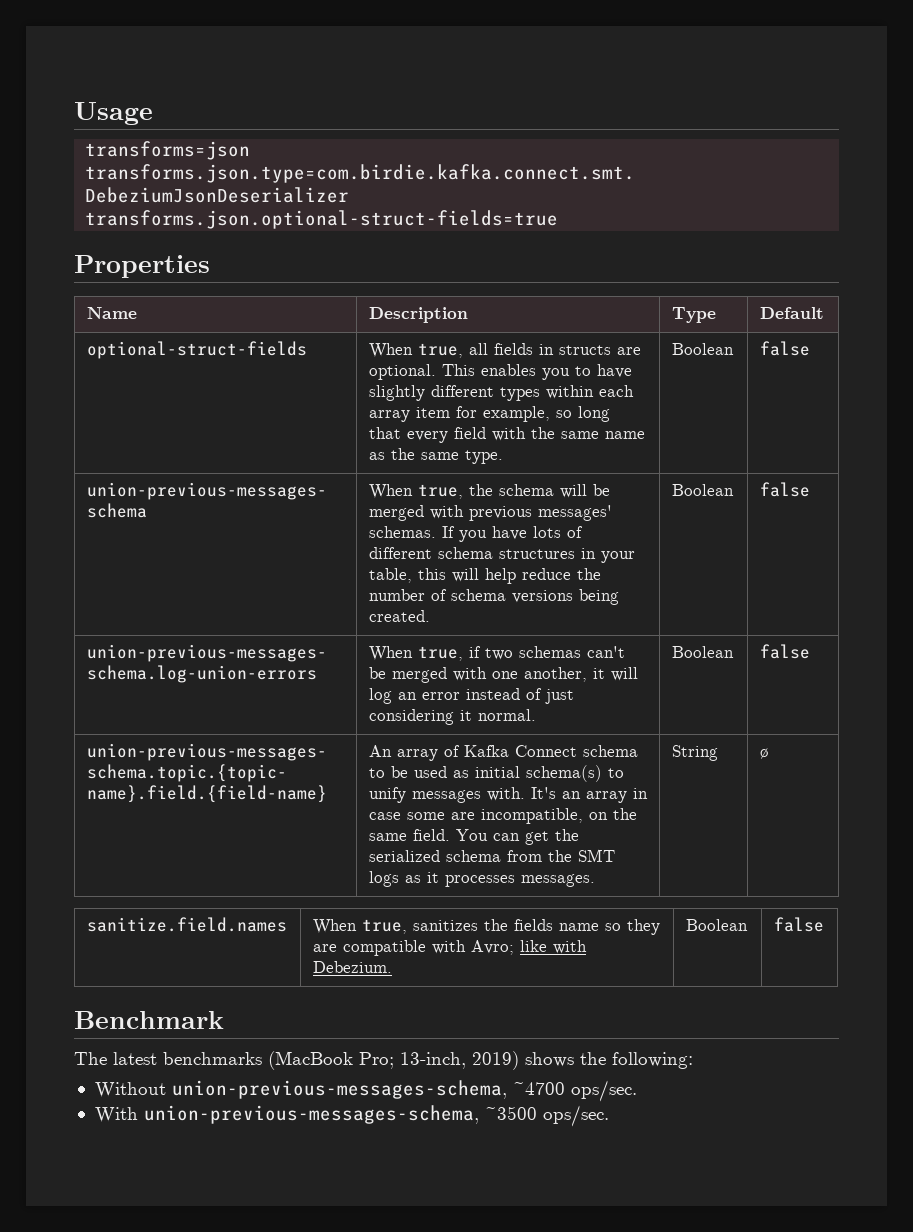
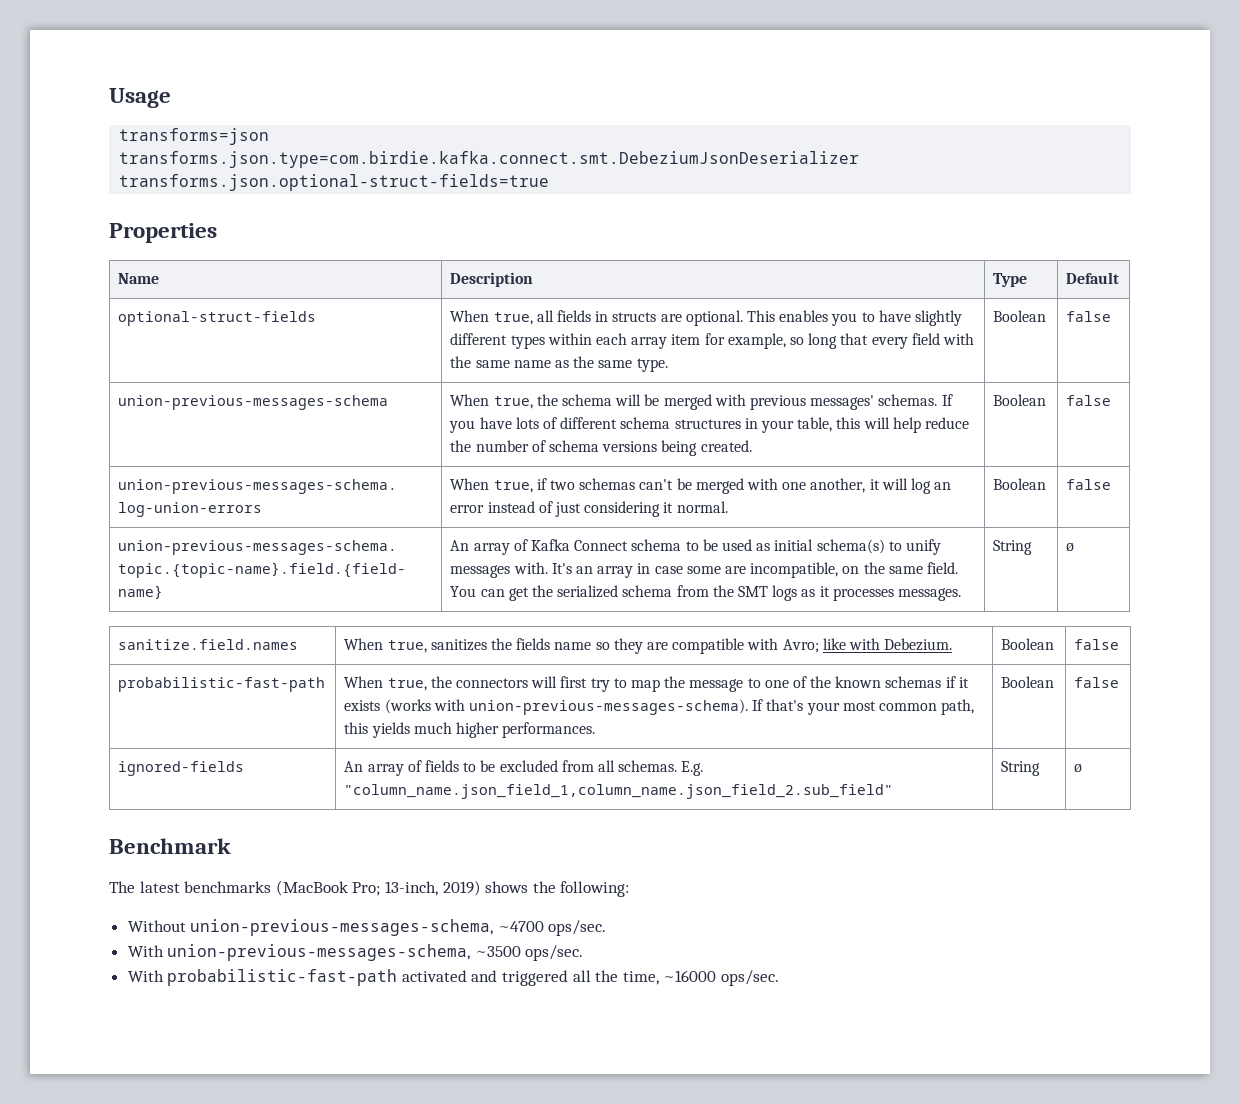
(824, 924) none -> [118,677,326,692] [344,676,969,692] [344,699,975,715] [344,722,596,738] [1001,676,1055,688] [1074,677,1120,688] [118,761,245,776] [344,760,704,776] [344,784,894,799] [1001,761,1041,776] [1074,763,1083,773] // probabilistic-fast-path | When true, the connectors will first try to map the message to one of the known schemas if it exists (works with union-previous-messages-schema). If that's your most common path, this yields much higher performances. | Boolean | false // ignored-fields | An array of fields to be excluded from all schemas. E.g. "column_name.json_field_1,column_name.json_field_2.sub_field" | String | ø
(609, 1116) none -> [127,969,780,986] // With probabilistic-fast-path activated and triggered all the time, ~16000 ops/sec.

